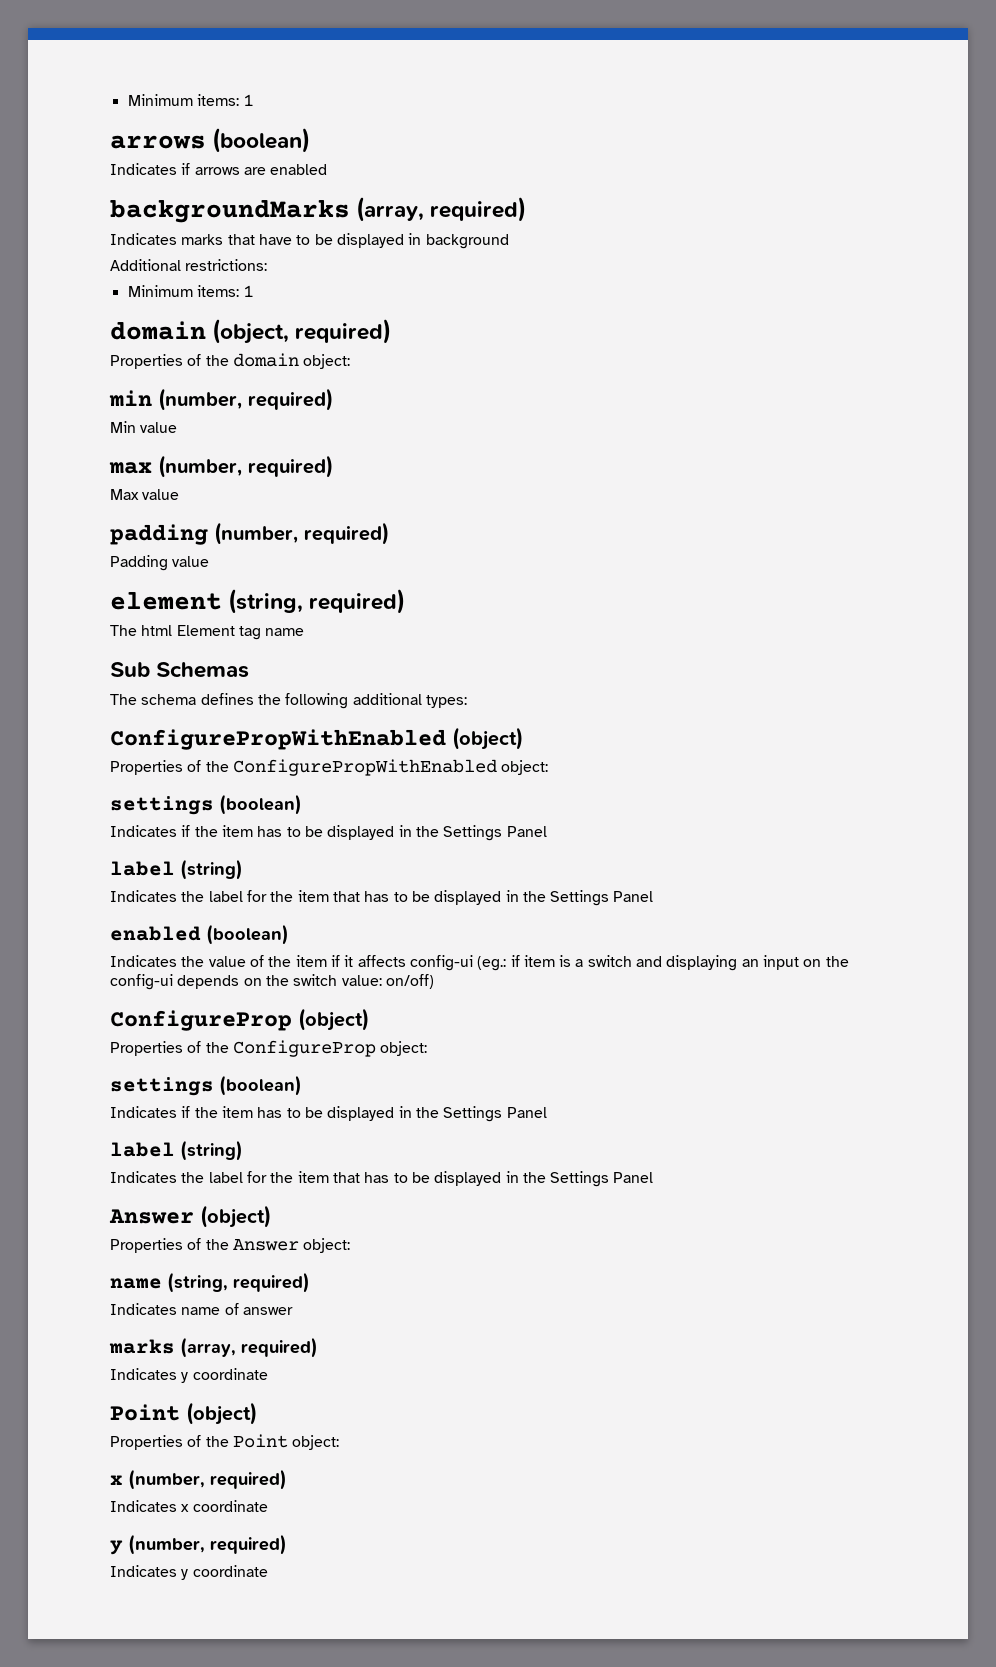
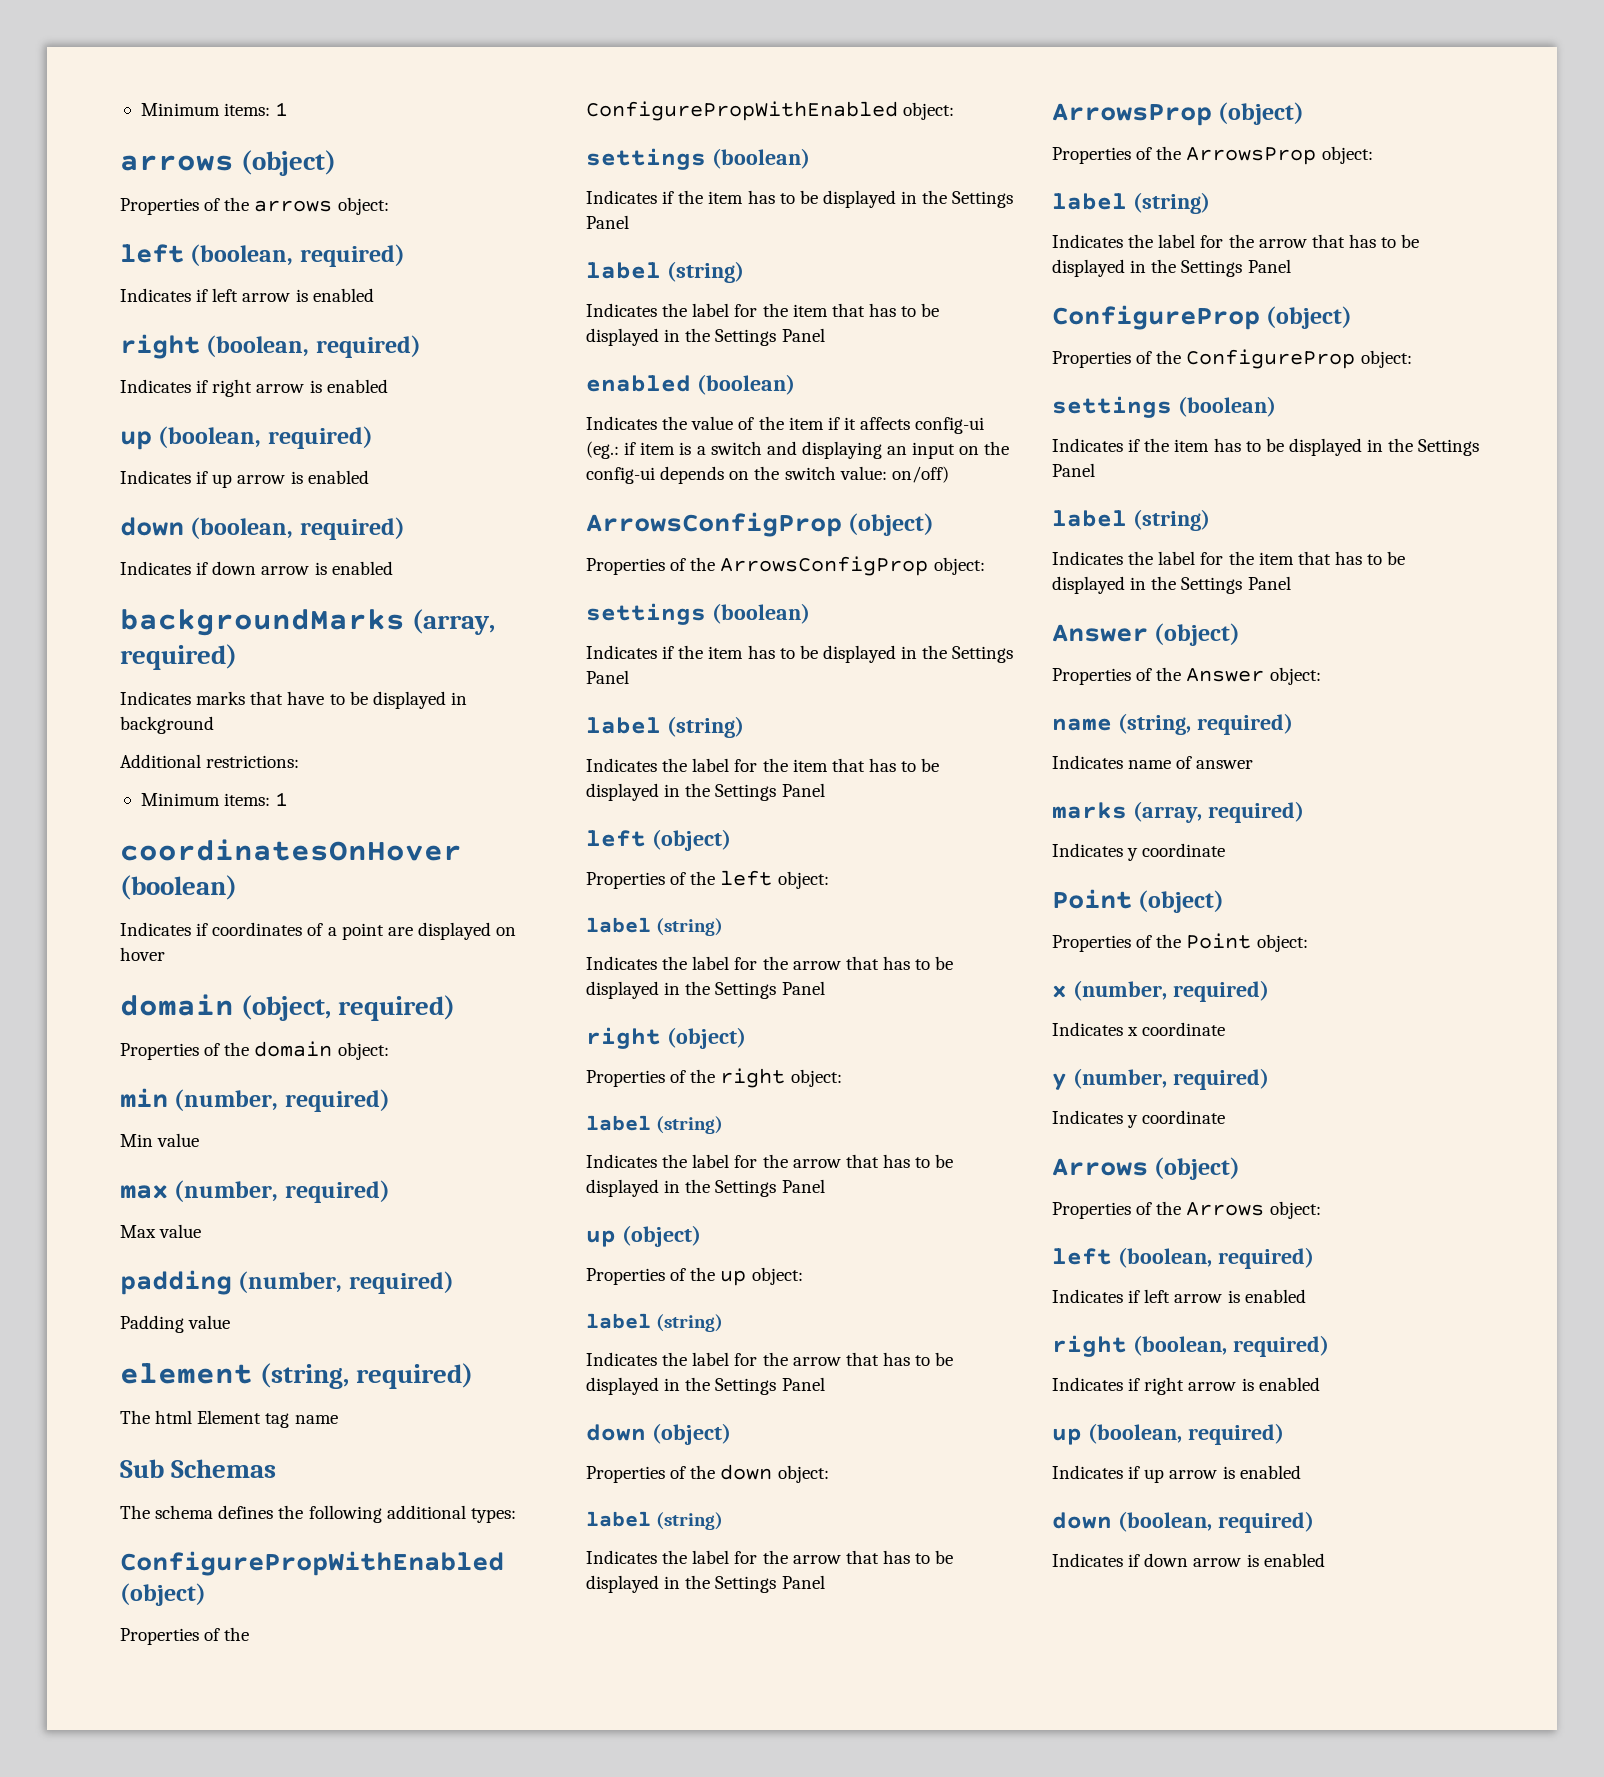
[212,128,311,153] [110,163,266,175] (boolean) // Indicates if arrows are -> [241,150,337,176] [120,197,389,215] [120,244,405,267] [120,288,374,302] [120,334,421,359] [120,379,388,397] [120,426,373,450] [120,470,369,488] [120,517,405,540] [120,561,327,575] (object) // Properties of the arrows object: // left (boolean, required) // Indicates if left arrow is enabled // right (boolean, required) // Indicates if right arrow is enabled // up (boolean, required) // Indicates if up arrow is enabled // down (boolean, required) // Indicates if down arrow is
(255, 291) none -> [120,839,462,861] [120,875,237,900] [120,922,517,940] [120,947,165,961] // coordinatesOnHover (boolean) // Indicates if coordinates of a point are displayed on hover
(434, 981) none -> [586,512,935,537] [586,556,985,576] [586,603,810,625] [586,645,1014,663] [586,670,629,684] [586,716,744,738] [586,758,940,772] [586,783,825,801] [586,829,731,851] [586,870,829,889] [586,917,724,936] [586,956,954,970] [586,981,825,999] [586,1027,746,1049] [586,1068,842,1088] [586,1115,724,1134] [586,1154,954,1168] [586,1179,825,1197] [586,1225,701,1247] [586,1267,803,1286] [586,1313,724,1332] [586,1352,954,1366] [586,1377,825,1395] [586,1423,731,1445] [586,1464,829,1483] [586,1511,724,1530] [586,1550,954,1564] [586,1575,825,1593] [1052,102,1305,126] [1052,146,1373,165] [1052,192,1210,214] [1052,234,1420,248] [1052,259,1291,277] // ArrowsConfigProp (object) // Properties of the ArrowsConfigProp object: // settings (boolean) // Indicates if the item has to be displayed in the Settings Panel // label (string) // Indicates the label for the item that has to be displayed in the Settings Panel // left (object) // Properties of the left object: // label (string) // Indicates the label for the arrow that has to be displayed in the Settings Panel // right (object) // Properties of the right object: // label (string) // Indicates the label for the arrow that has to be displayed in the Settings Panel // up (object) // Properties of the up object: // label (string) // Indicates the label for the arrow that has to be displayed in the Settings Panel // down (object) // Properties of the down object: // label (string) // Indicates the label for the arrow that has to be displayed in the Settings Panel // ArrowsProp (object) // Properties of the ArrowsProp object: // label (string) // Indicates the label for the arrow that has to be displayed in the Settings Panel
(268, 1571) none -> [1052,1157,1241,1180] [1052,1201,1321,1219] [1052,1247,1314,1269] [1052,1289,1306,1303] [1052,1335,1329,1357] [1052,1377,1320,1395] [1052,1423,1284,1445] [1052,1465,1301,1483] [1052,1511,1314,1533] [1052,1553,1325,1567] // Arrows (object) // Properties of the Arrows object: // left (boolean, required) // Indicates if left arrow is enabled // right (boolean, required) // Indicates if right arrow is enabled // up (boolean, required) // Indicates if up arrow is enabled // down (boolean, required) // Indicates if down arrow is enabled

